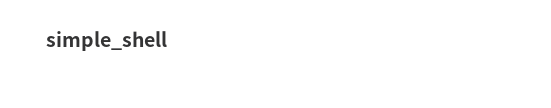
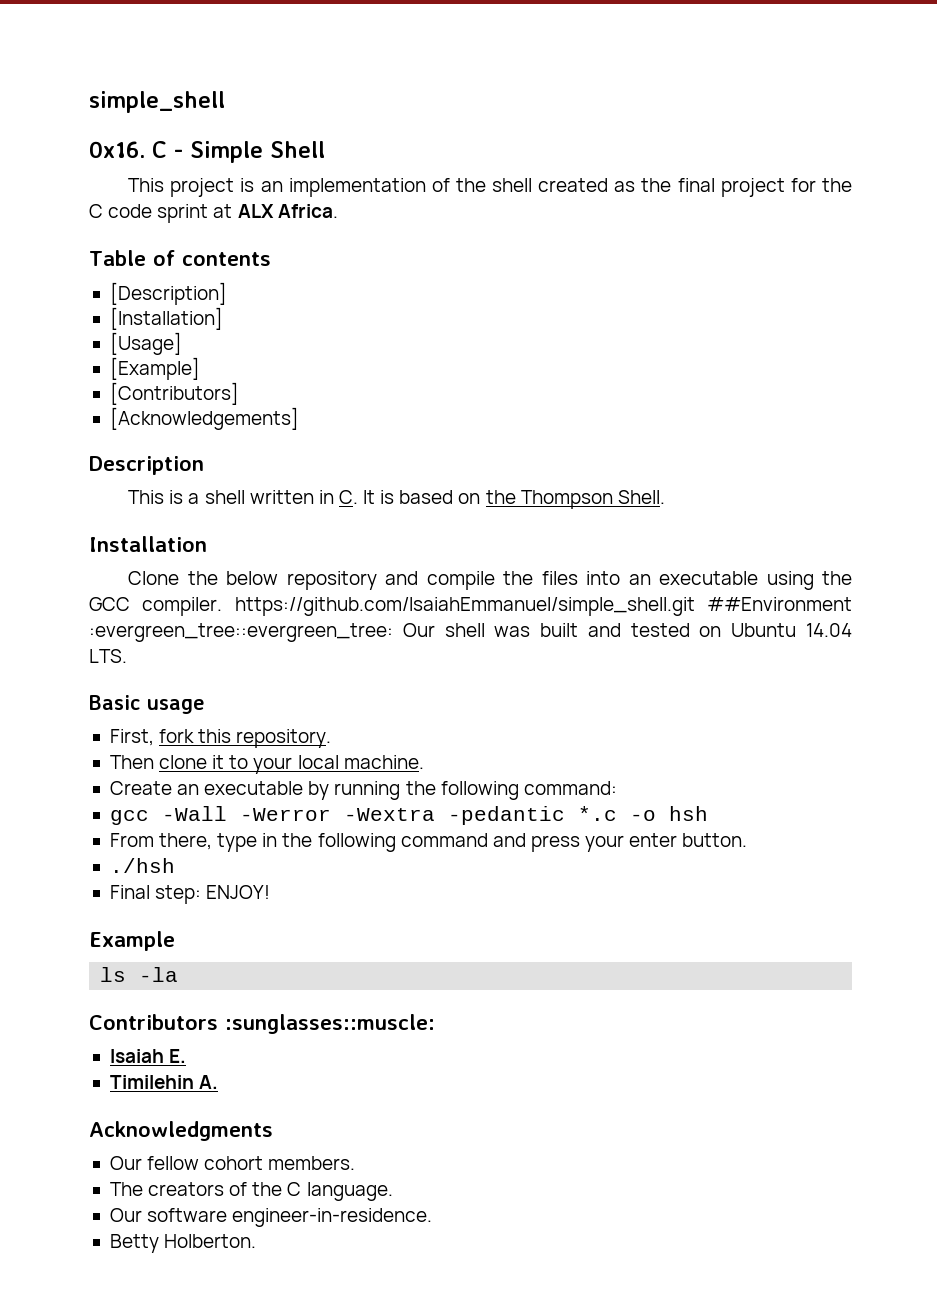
(167, 41) none -> [89,141,325,163] [128,178,853,197] [89,204,338,223] [89,250,271,266] [109,282,227,305] [109,307,223,330] [109,332,182,355] [109,357,200,380] [109,382,239,405] [109,407,299,430] [89,456,204,475] [128,490,665,509] [89,536,207,552] [128,571,852,590] [89,597,853,616] [89,623,853,642] [89,649,127,663] [89,695,205,714] [109,729,332,748] [109,755,424,774] [109,781,617,800] [109,806,708,825] [109,833,748,852] [109,858,175,873] [109,885,271,904] [89,931,175,951] [100,967,179,982] [89,1014,435,1034] [109,1049,187,1063] [109,1075,219,1089] [89,1121,273,1141] [109,1156,356,1170] [109,1182,393,1201] [109,1208,433,1227] [109,1234,257,1253] // 0x16. C - Simple Shell // This project is an implementation of the shell created as the final project for the C code sprint at ALX Africa. // Table of contents // [Description] // [Installation] // [Usage] // [Example] // [Contributors] // [Acknowledgements] // Description // This is a shell written in C. It is based on the Thompson Shell. // Installation // Clone the below repository and compile the files into an executable using the GCC compiler. https://github.com/IsaiahEmmanuel/simple_shell.git ##Environment :evergreen_tree::evergreen_tree: Our shell was built and tested on Ubuntu 14.04 LTS. // Basic usage // First, fork this repository. // Then clone it to your local machine. // Create an executable by running the following command: // gcc -Wall -Werror -Wextra -pedantic *.c -o hsh // From there, type in the following command and press your enter button. // ./hsh // Final step: ENJOY! // Example // ls -la // Contributors :sunglasses::muscle: // Isaiah E. // Timilehin A. // Acknowledgments // Our fellow cohort members. // The creators of the C language. // Our software engineer-in-residence. // Betty Holberton.

